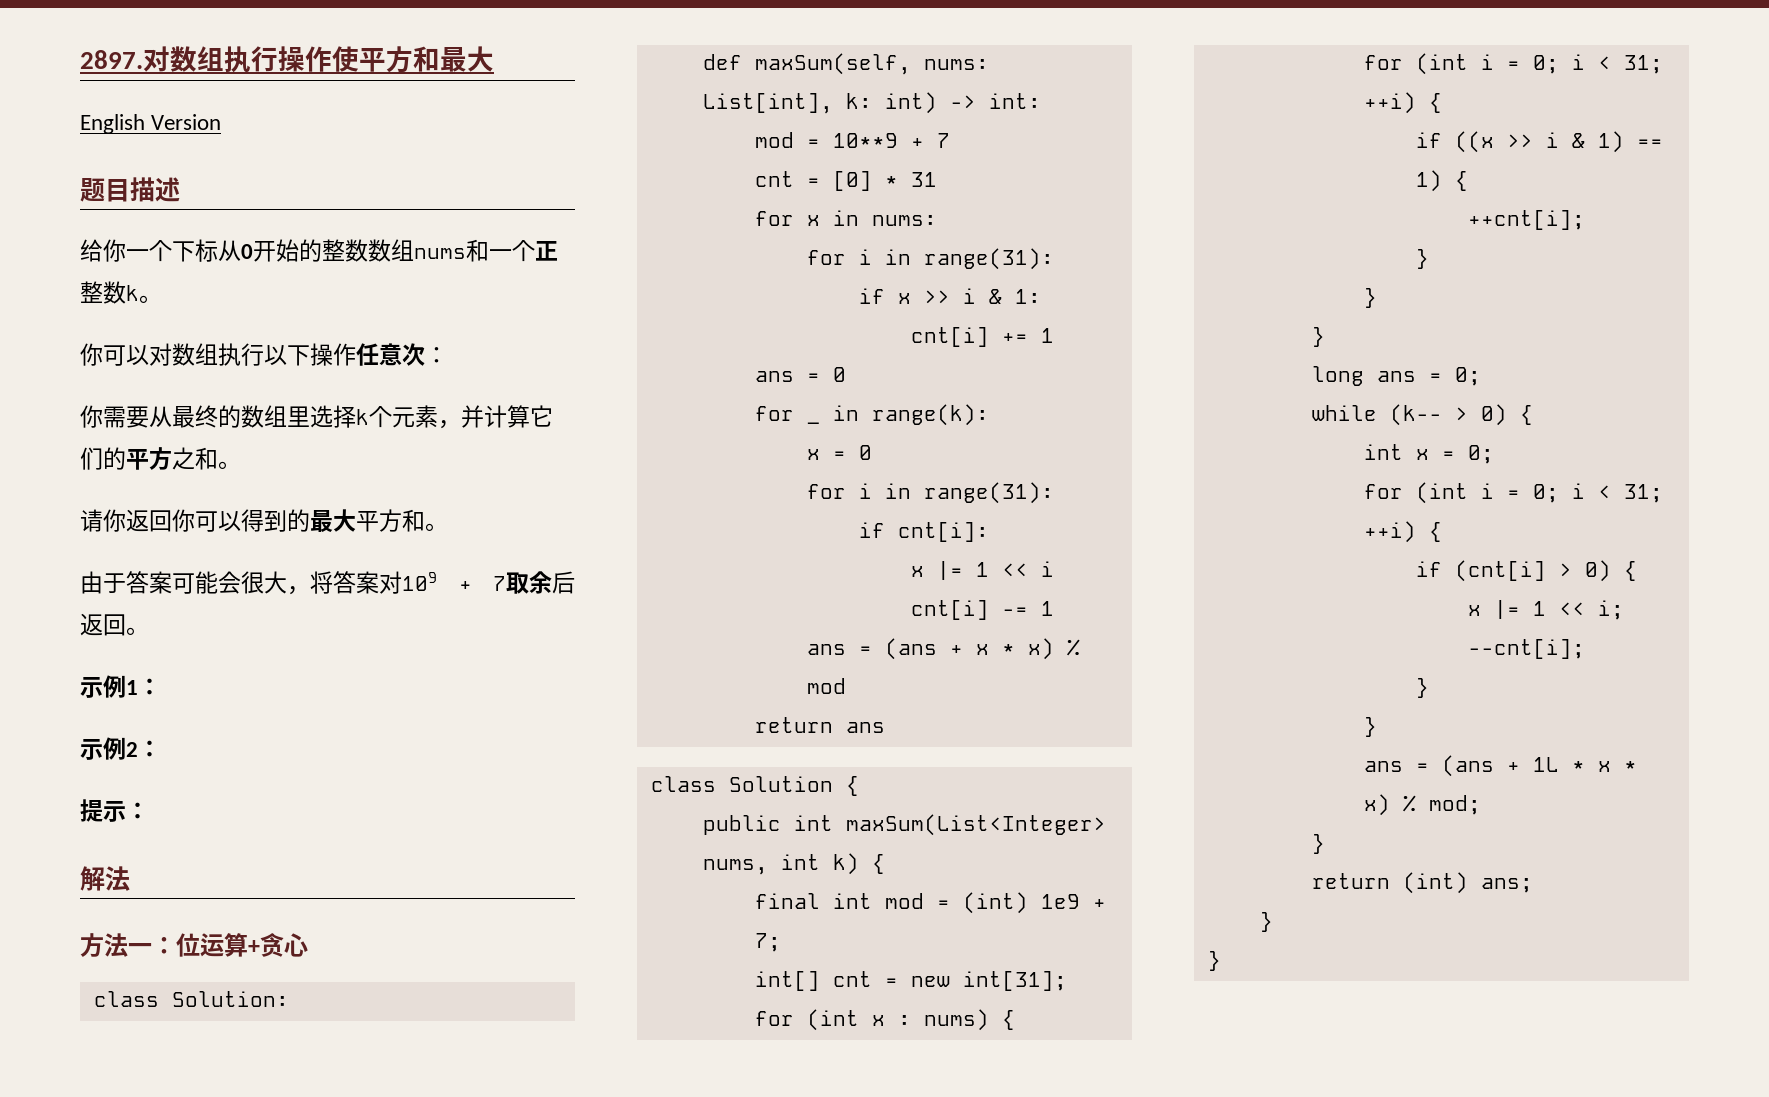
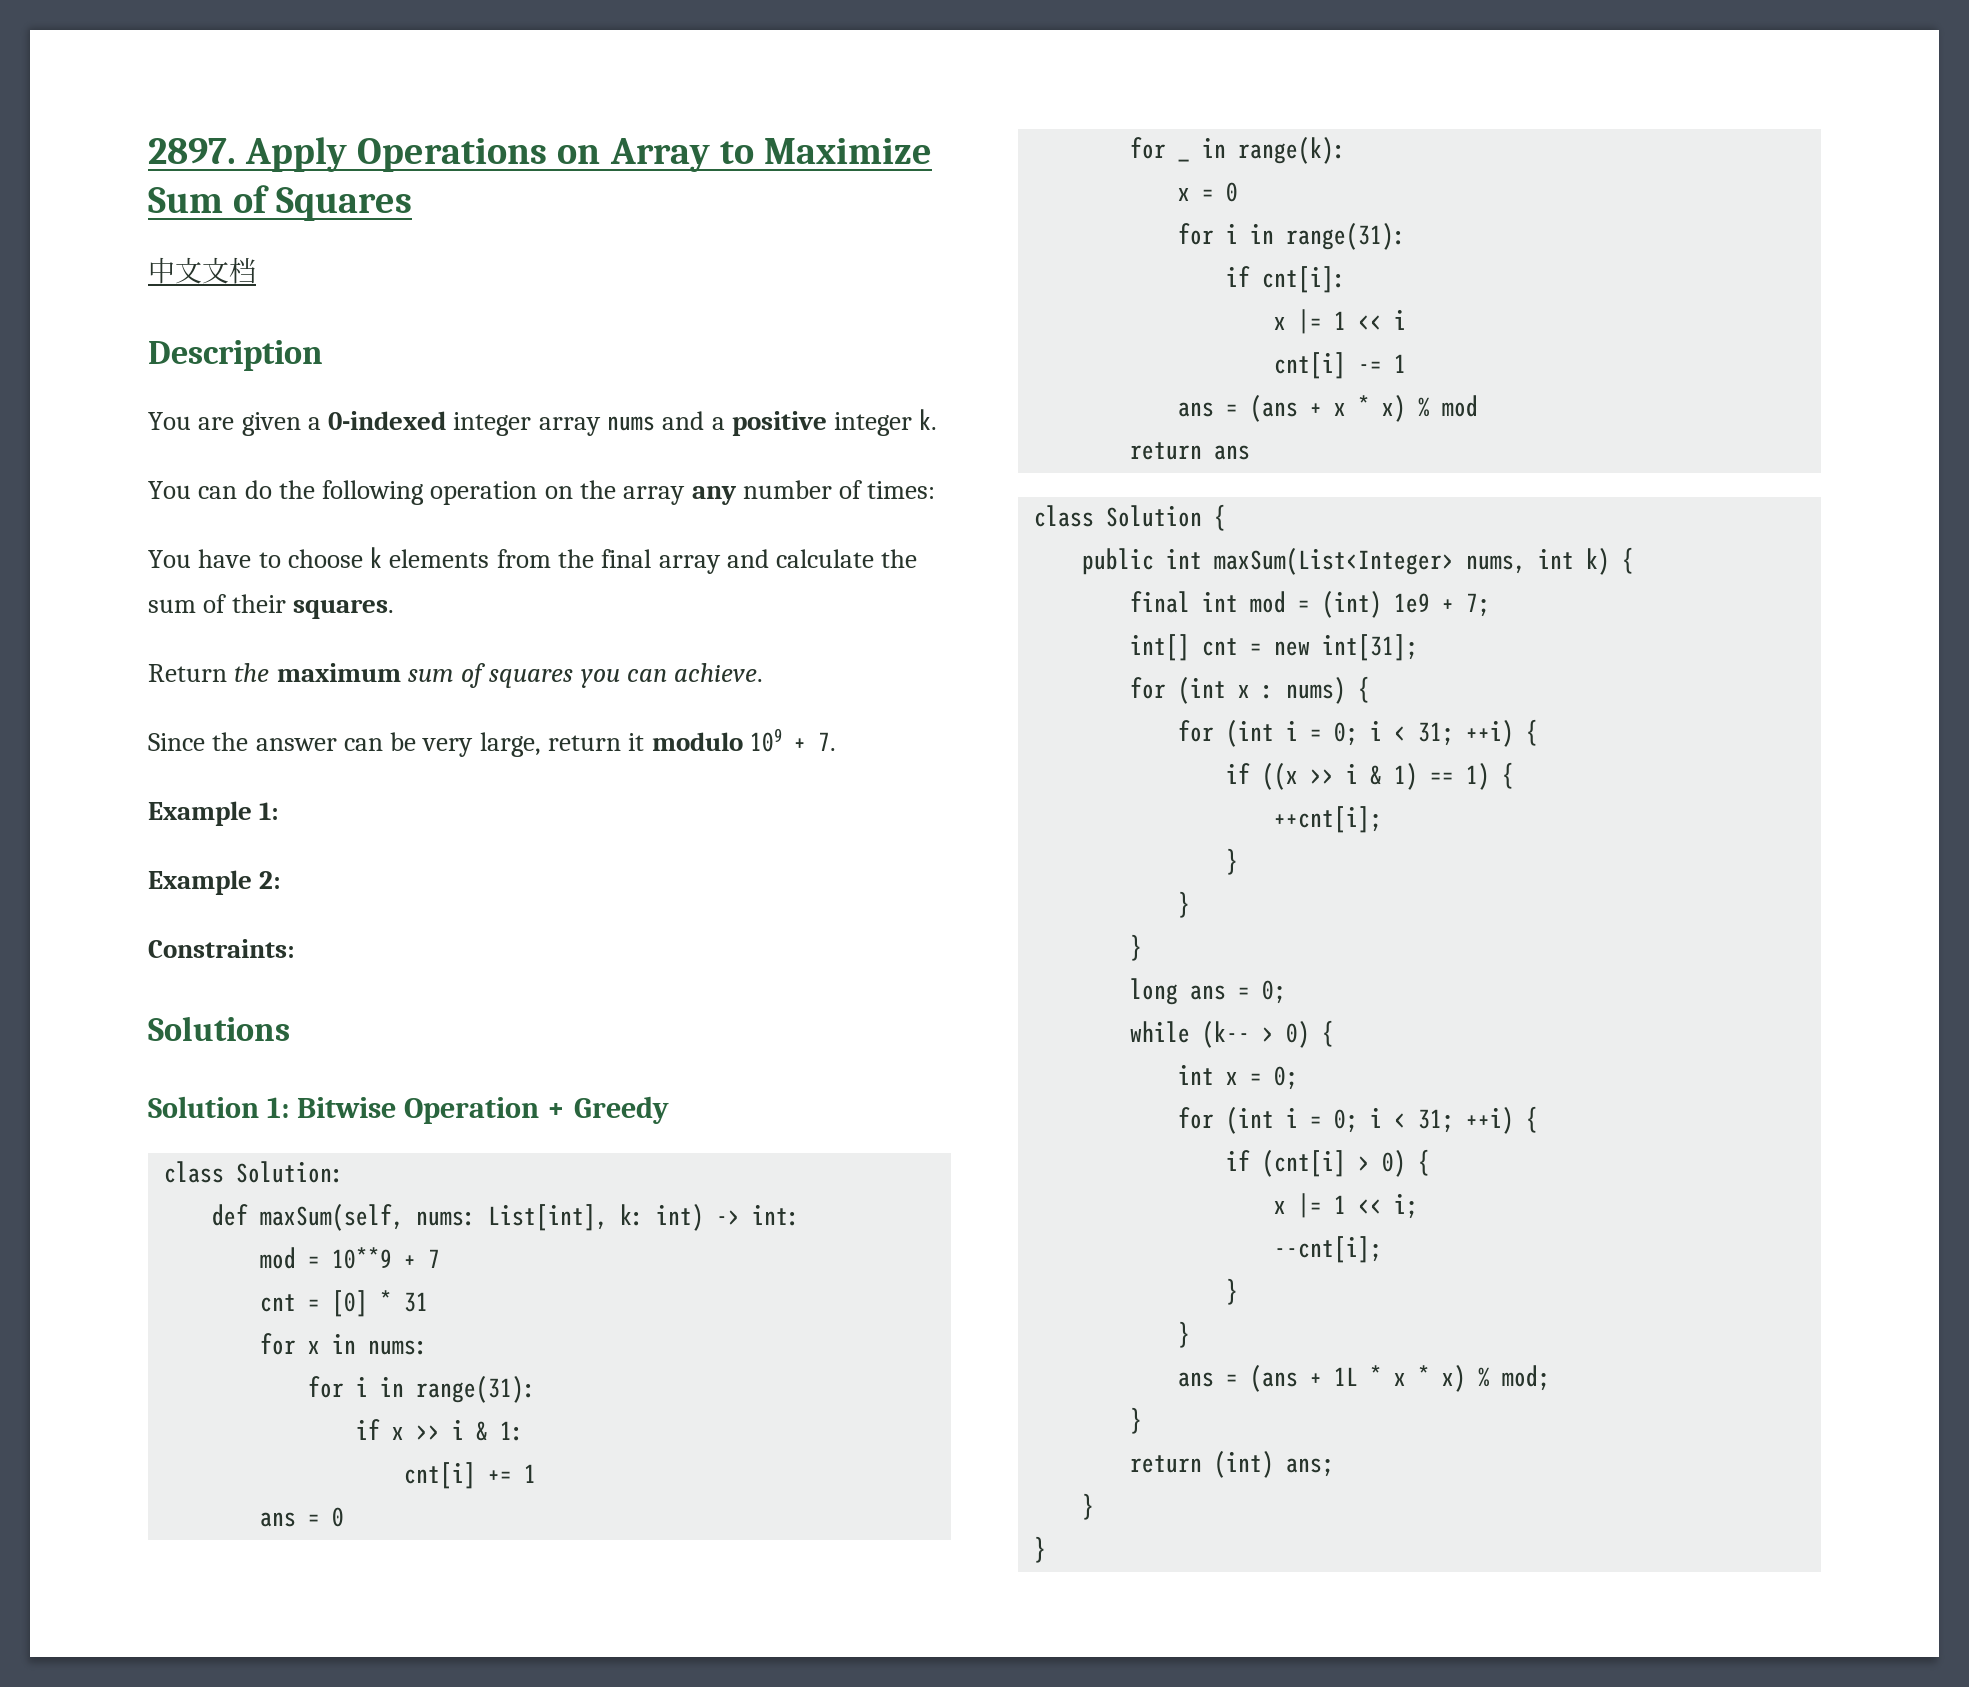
[143,46,494,73] [80,114,222,134] [80,177,180,202] [80,239,558,262] [80,281,162,304] [80,343,448,366] [80,405,553,429] [80,447,241,470] [80,509,448,532] [80,571,575,595] [80,613,149,636] [80,675,161,698] [80,737,161,760] [80,799,149,822] [80,866,130,891] [80,933,308,957] 对数组执行操作使平方和最大 // English Version // 题目描述 // 给你一个下标从0开始的整数数组nums和一个正整数k。 // 你可以对数组执行以下操作任意次： // 你需要从最终的数组里选择k个元素，并计算它们的平方之和。 // 请你返回你可以得到的最大平方和。 // 由于答案可能会很大，将答案对109 + 7取余后返回。 // 示例1： // 示例2： // 提示： // 解法 // 方法一：位运算+贪心 -> [245,137,932,172] [148,185,413,221] [148,257,256,284] [148,340,323,371] [148,409,938,436] [148,480,936,505] [148,547,918,574] [148,594,394,619] [148,663,764,688] [148,728,836,757] [148,801,280,826] [148,870,282,895] [148,939,295,958] [148,1016,290,1041] [148,1096,669,1124] Apply Operations on Array to Maximize Sum of Squares // 中文文档 // Description // You are given a 0-indexed integer array nums and a positive integer k. // You can do the following operation on the array any number of times: // You have to choose k elements from the final array and calculate the sum of their squares. // Return the maximum sum of squares you can achieve. // Since the answer can be very large, return it modulo 109 + 7. // Example 1: // Example 2: // Constraints: // Solutions // Solution 1: Bitwise Operation + Greedy

